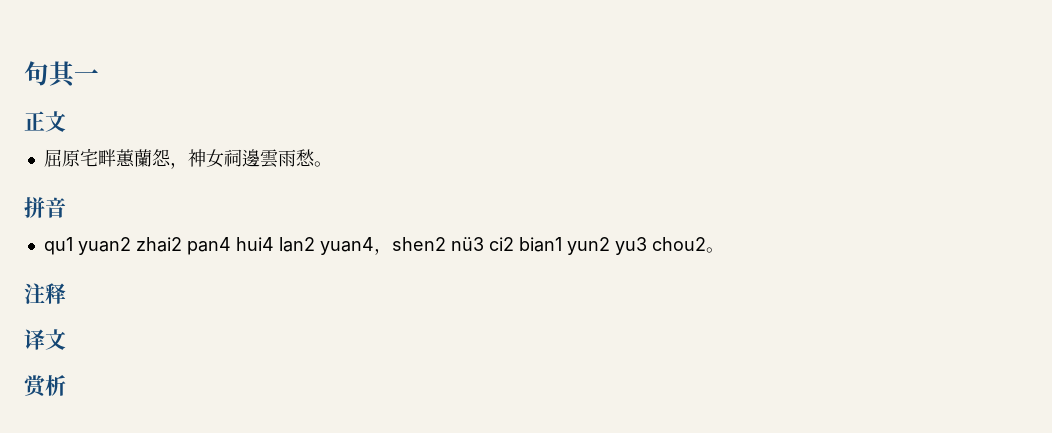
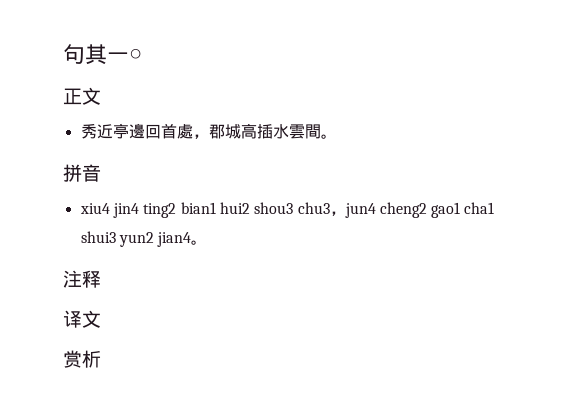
(99, 76) none -> [129,49,142,62] ○
[43,148,332,169] [24,197,66,218] [43,237,706,255] 屈原宅畔蕙蘭怨，神女祠邊雲雨愁。 // 拼音 // qu1 yuan2 zhai2 pan4 hui4 lan2 yuan4，shen2 nü3 ci2 bian1 yun2 yu3 chou2 -> [80,123,337,139] [63,164,101,182] [79,202,495,218] [80,231,192,247] 秀近亭邊回首處，郡城高插水雲間。 // 拼音 // xiu4 jin4 ting2 bian1 hui2 shou3 chu3，jun4 cheng2 gao1 cha1 shui3 yun2 jian4

